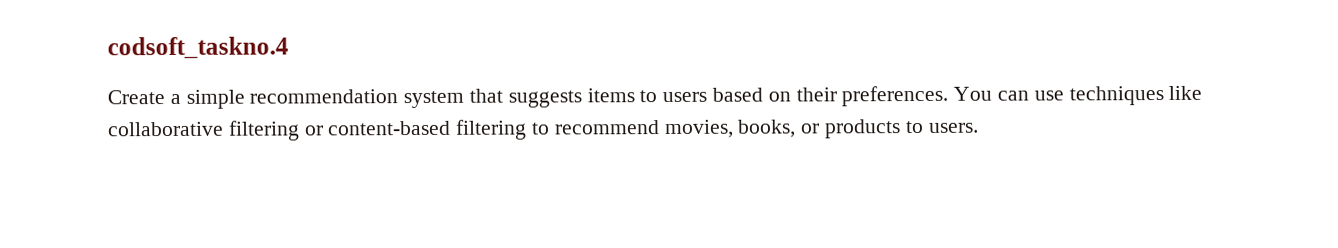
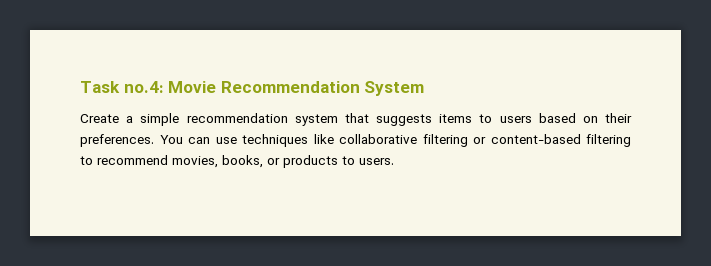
[107,36,289,60] codsoft_taskno.4 -> [80,81,425,96] Task no.4: Movie Recommendation System

